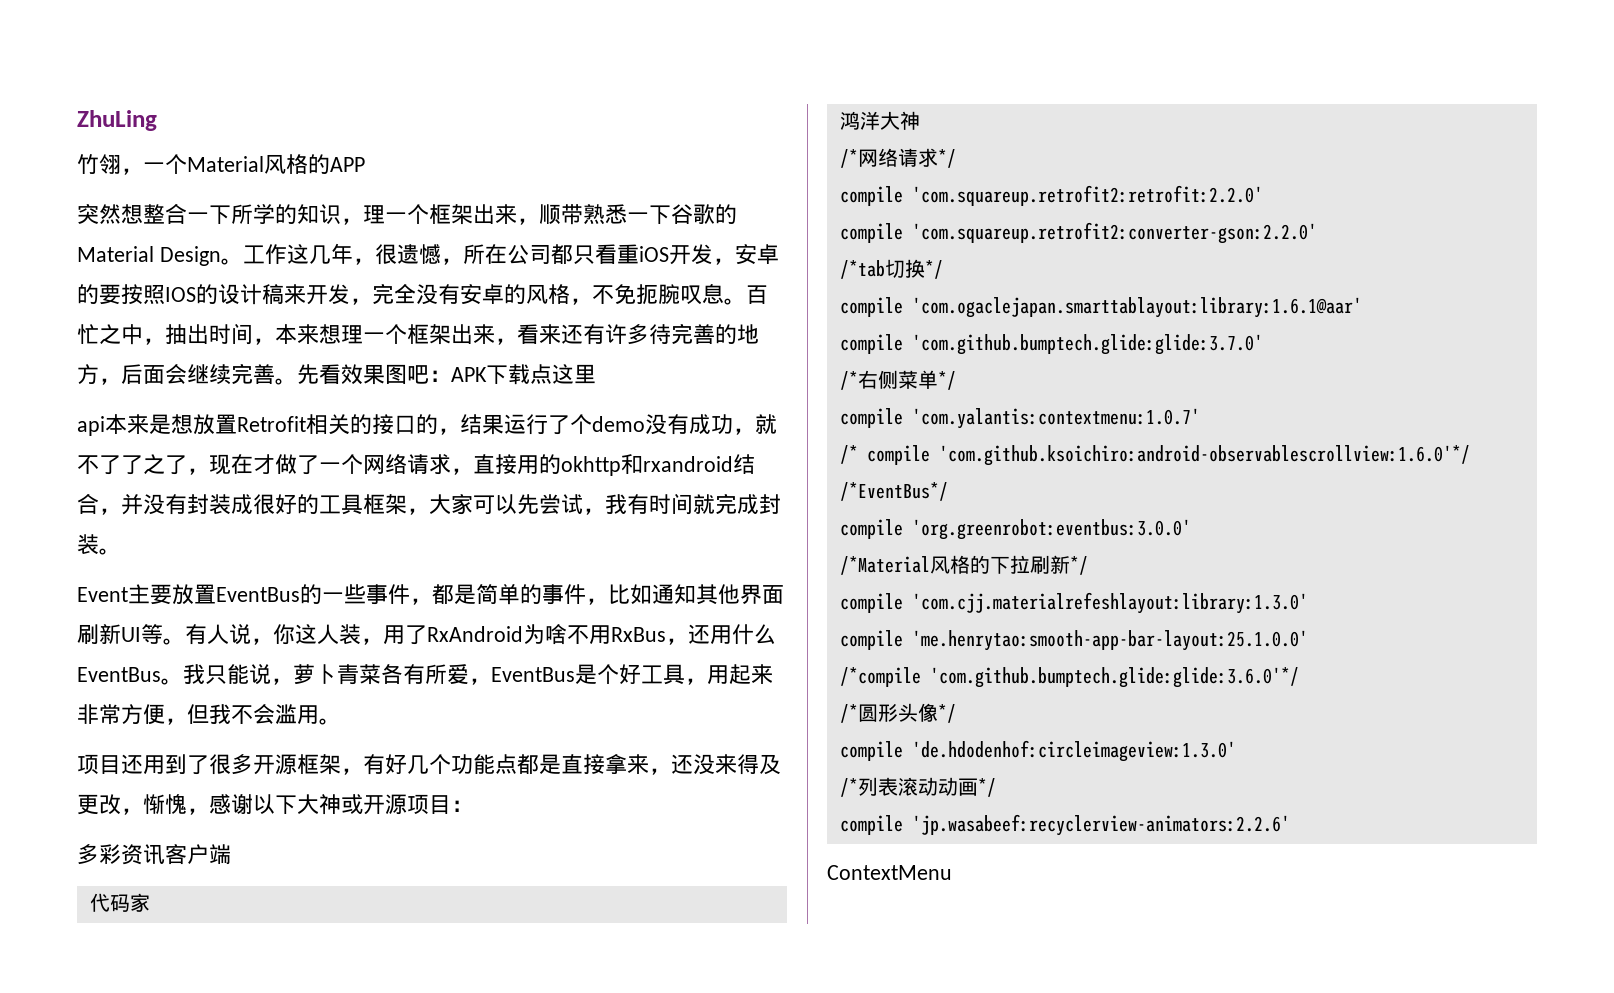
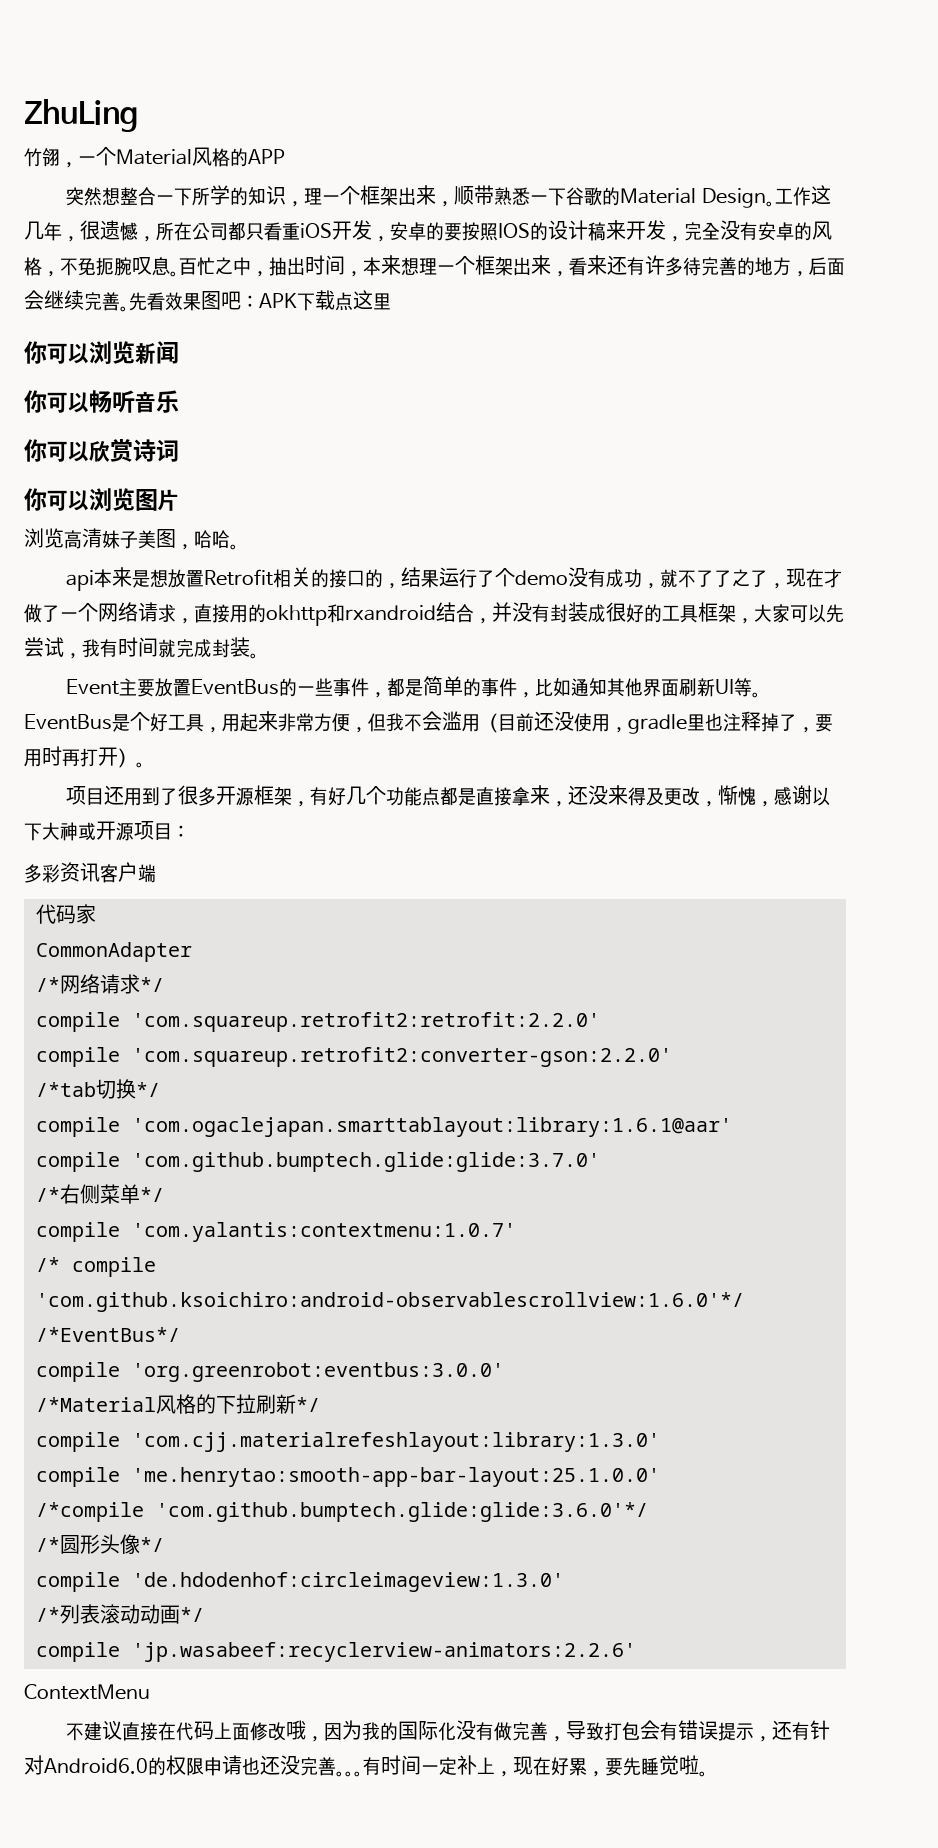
(596, 374) none -> [24,341,179,365] [24,390,179,413] [24,439,179,462] [24,488,179,512] [24,528,239,550] // 你可以浏览新闻 // 你可以畅听音乐 // 你可以欣赏诗词 // 你可以浏览图片 // 浏览高清妹子美图，哈哈。
[185,624,776,645] [77,664,491,685] 有人说，你这人装，用了RxAndroid为啥不用RxBus，还用什么EventBus。我只能说，萝卜青菜各有所爱， -> (762, 695) none
(319, 714) none -> [480,711,833,734] [24,746,136,768] （目前还没使用，gradle里也注释掉了，要用时再打开）
[839,111,920,130] 鸿洋大神 -> [36,942,192,962] CommonAdapter
(952, 872) none -> [66,1720,831,1742] [24,1755,708,1777] // 不建议直接在代码上面修改哦，因为我的国际化没有做完善，导致打包会有错误提示，还有针对Android6.0的权限申请也还没完善。。。有时间一定补上，现在好累，要先睡觉啦。

